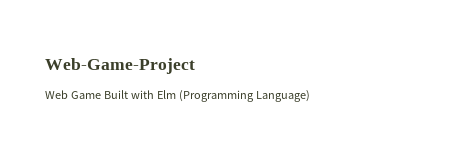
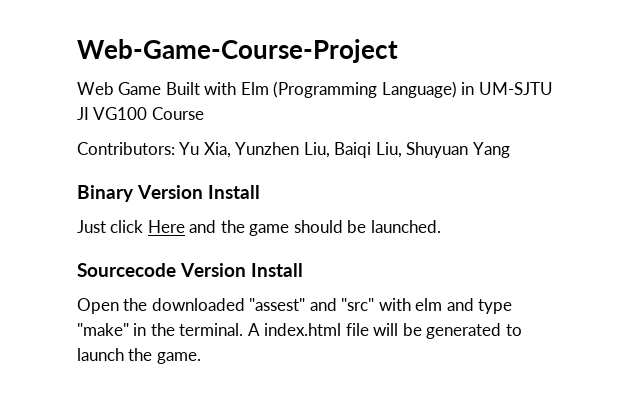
[45,58,195,74] Web-Game-Project -> [77,39,398,63] Web-Game-Course-Project
(310, 96) none -> [461,82,553,95] [77,107,204,120] [77,142,510,158] [77,185,261,202] [77,220,441,236] [77,263,304,277] [77,298,513,314] [77,323,522,339] [77,348,201,364] in UM-SJTU JI VG100 Course // Contributors: Yu Xia, Yunzhen Liu, Baiqi Liu, Shuyuan Yang // Binary Version Install // Just click Here and the game should be launched. // Sourcecode Version Install // Open the downloaded "assest" and "src" with elm and type "make" in the terminal. A index.html file will be generated to launch the game.

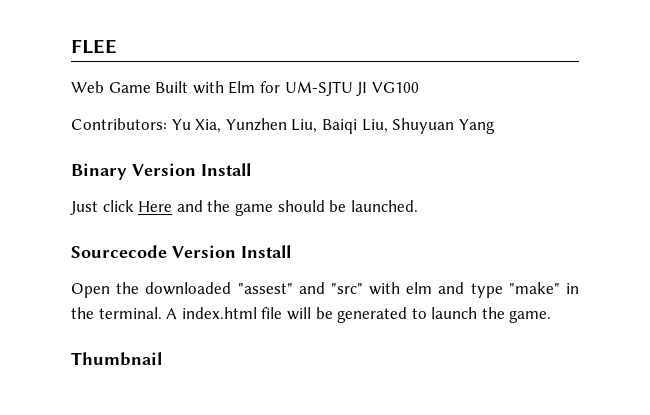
[77,39,398,63] Web-Game-Course-Project -> [71,39,117,54] FLEE
[273,81,475,98] (Programming Language) in -> [259,81,280,93] for
[151,107,204,120] Course -> (419, 87) none
(201, 358) none -> [71,352,162,366] // Thumbnail

